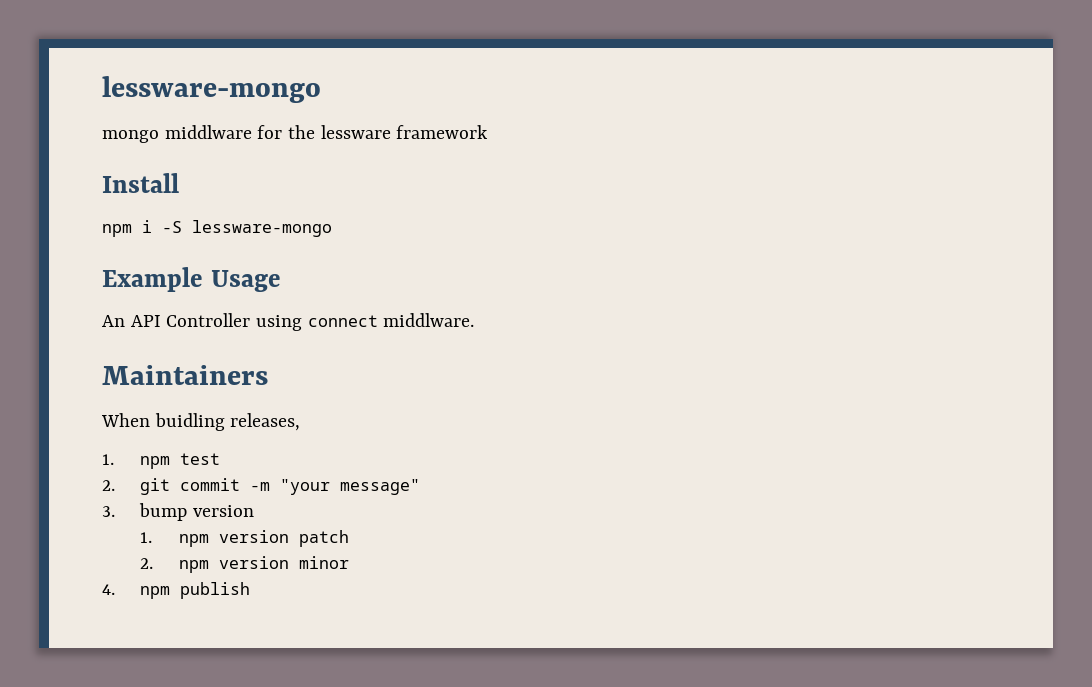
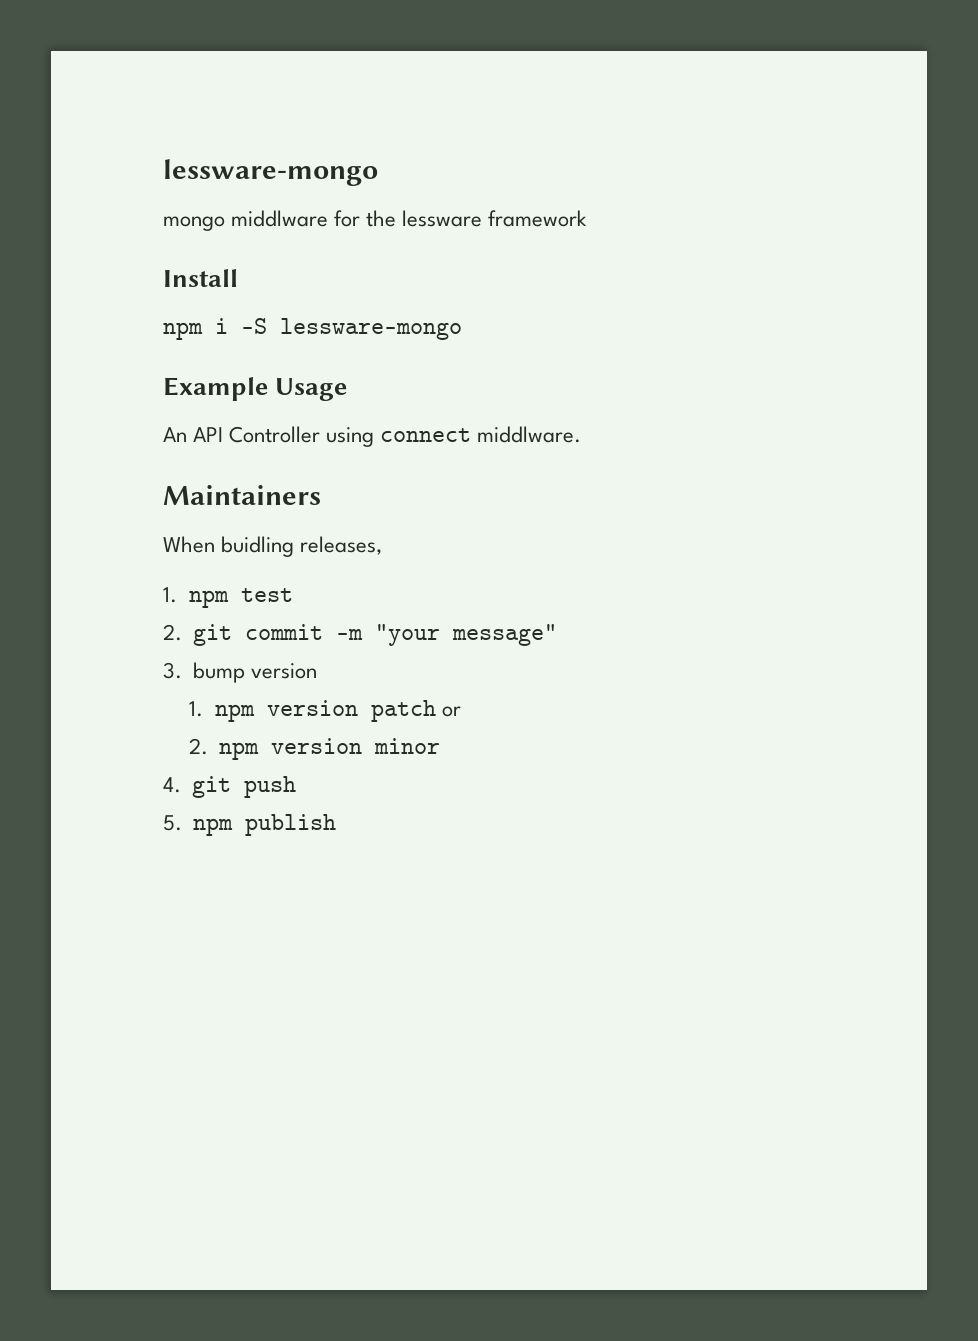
(349, 538) none -> [442,706,462,717] or
(115, 589) none -> [192,776,297,798] [163,815,182,831] git push // 5.

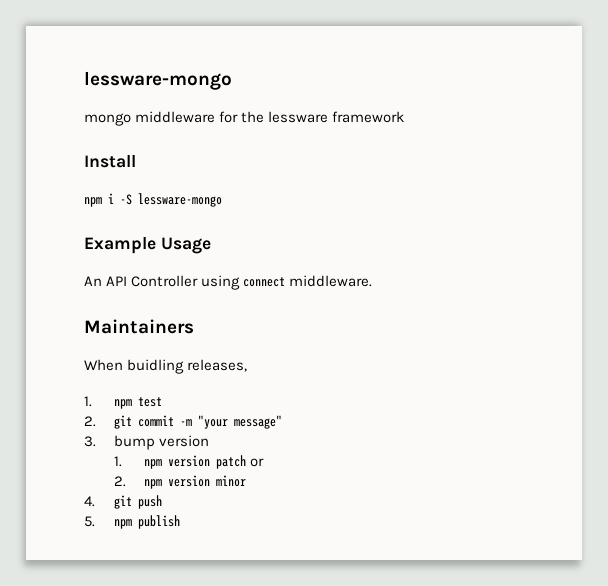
[231,210,329,227] middlware -> [135,111,216,123] middleware
[477,426,582,443] middlware. -> [289,275,373,287] middleware.

